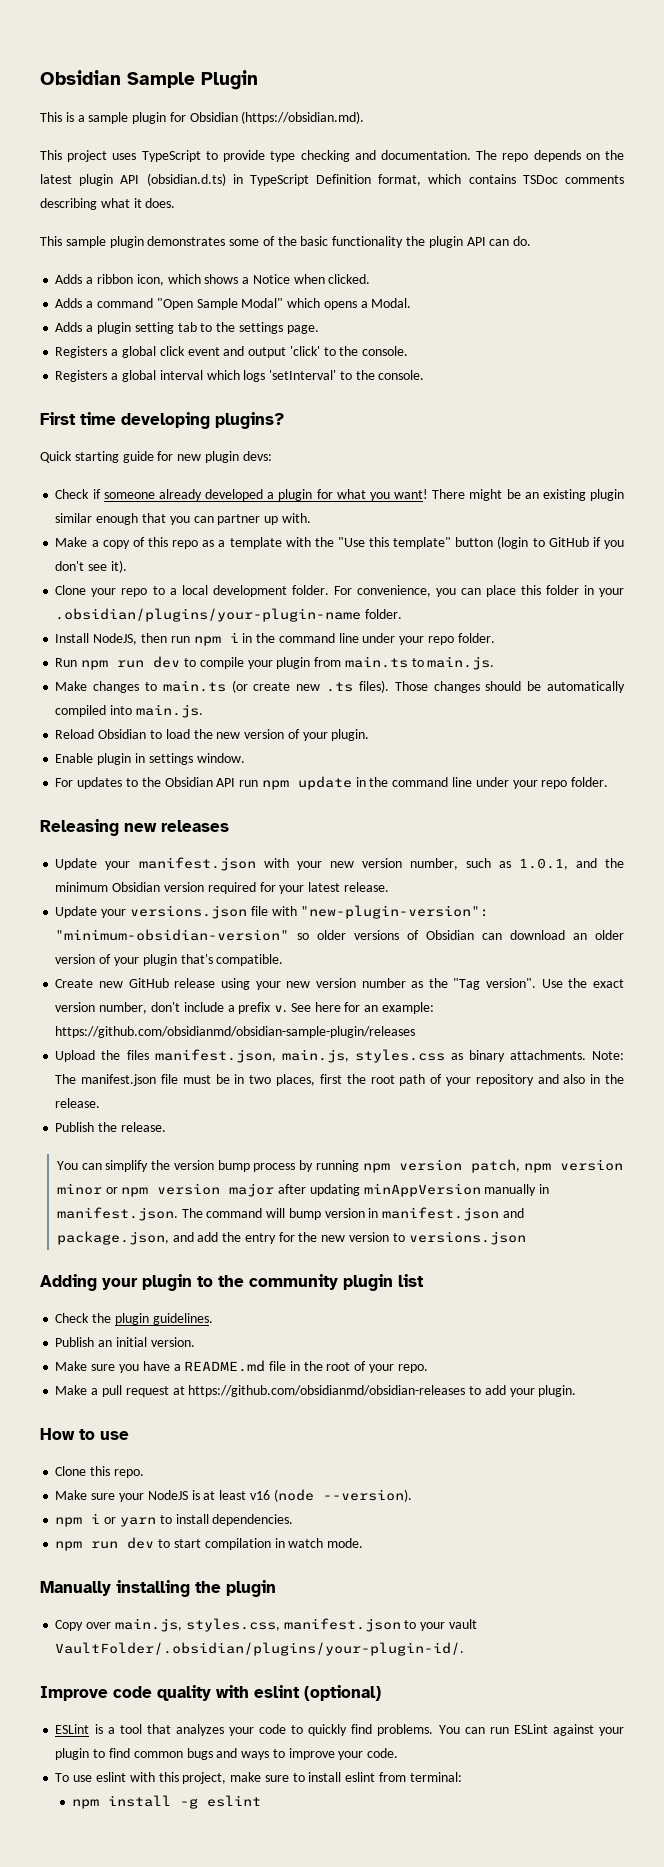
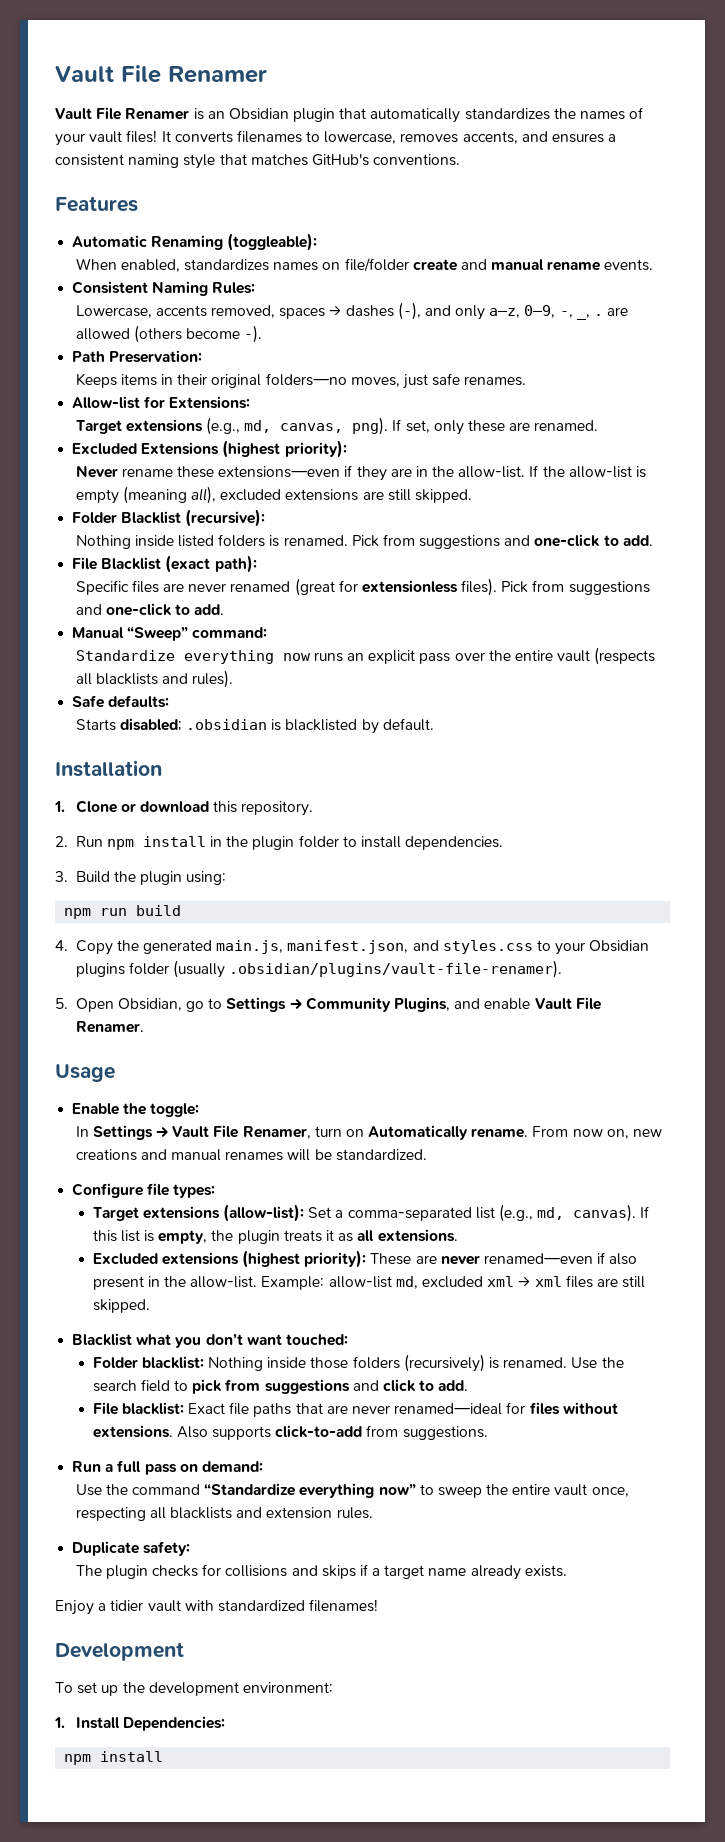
[40,70,258,90] [40,111,365,124] [40,150,624,162] [40,173,624,186] [40,198,176,210] [40,236,532,248] [55,274,371,286] [55,298,412,310] [55,322,319,334] [55,346,409,358] [55,370,425,382] [40,412,284,429] [40,451,272,463] [55,489,625,501] [55,513,311,525] [55,536,625,549] [55,560,127,573] [55,585,625,597] [55,608,403,622] [55,632,495,646] [55,656,495,670] [55,680,626,693] [55,704,203,718] [55,729,370,741] [55,753,245,765] [55,776,609,790] [40,819,229,836] [55,857,624,871] [55,882,389,894] [55,905,490,919] [55,929,624,941] [55,954,284,966] [55,978,624,990] [55,1002,434,1014] [55,1026,416,1038] [55,1049,625,1063] [55,1074,625,1086] [55,1098,101,1108] [55,1122,166,1132] [56,1159,623,1173] [56,1183,550,1197] [56,1207,525,1221] [56,1231,526,1245] [40,1274,424,1291] [55,1313,213,1325] [55,1337,195,1347] [55,1360,428,1373] [55,1385,577,1397] [40,1428,129,1440] [55,1466,144,1478] [55,1489,412,1502] [55,1513,294,1527] [55,1537,364,1551] [40,1580,276,1597] [55,1618,477,1632] [55,1642,465,1656] [40,1685,381,1701] [55,1724,625,1736] [55,1748,399,1760] [55,1772,462,1784] [72,1795,262,1809] Obsidian Sample Plugin // This is a sample plugin for Obsidian (https://obsidian.md). // This project uses TypeScript to provide type checking and documentation. The repo depends on the latest plugin API (obsidian.d.ts) in TypeScript Definition format, which contains TSDoc comments describing what it does. // This sample plugin demonstrates some of the basic functionality the plugin API can do. // Adds a ribbon icon, which shows a Notice when clicked. // Adds a command "Open Sample Modal" which opens a Modal. // Adds a plugin setting tab to the settings page. // Registers a global click event and output 'click' to the console. // Registers a global interval which logs 'setInterval' to the console. // First time developing plugins? // Quick starting guide for new plugin devs: // Check if someone already developed a plugin for what you want! There might be an existing plugin similar enough that you can partner up with. // Make a copy of this repo as a template with the "Use this template" button (login to GitHub if you don't see it). // Clone your repo to a local development folder. For convenience, you can place this folder in your .obsidian/plugins/your-plugin-name folder. // Install NodeJS, then run npm i in the command line under your repo folder. // Run npm run dev to compile your plugin from main.ts to main.js. // Make changes to main.ts (or create new .ts files). Those changes should be automatically compiled into main.js. // Reload Obsidian to load the new version of your plugin. // Enable plugin in settings window. // For updates to the Obsidian API run npm update in the command line under your repo folder. // Releasing new releases // Update your manifest.json with your new version number, such as 1.0.1, and the minimum Obsidian version required for your latest release. // Update your versions.json file with "new-plugin-version": "minimum-obsidian-version" so older versions of Obsidian can download an older version of your plugin that's compatible. // Create new GitHub release using your new version number as the "Tag version". Use the exact version number, don't include a prefix v. See here for an example: https://github.com/obsidianmd/obsidian-sample-plugin/releases // Upload the files manifest.json, main.js, styles.css as binary attachments. Note: The manifest.json file must be in two places, first the root path of your repository and also in the release. // Publish the release. // You can simplify the version bump process by running npm version patch, npm version minor or npm version major after updating minAppVersion manually in manifest.json. The command will bump version in manifest.json and package.json, and add the entry for the new version to versions.json // Adding your plugin to the community plugin list // Check the plugin guidelines. // Publish an initial version. // Make sure you have a README.md file in the root of your repo. // Make a pull request at https://github.com/obsidianmd/obsidian-releases to add your plugin. // How to use // Clone this repo. // Make sure your NodeJS is at least v16 (node --version). // npm i or yarn to install dependencies. // npm run dev to start compilation in watch mode. // Manually installing the plugin // Copy over main.js, styles.css, manifest.json to your vault VaultFolder/.obsidian/plugins/your-plugin-id/. // Improve code quality with eslint (optional) // ESLint is a tool that analyzes your code to quickly find problems. You can run ESLint against your plugin to find common bugs and ways to improve your code. // To use eslint with this project, make sure to install eslint from terminal: // npm install -g eslint -> [55,65,267,83] [55,107,644,123] [55,130,617,146] [55,154,461,169] [55,196,138,212] [72,233,318,251] [75,258,654,272] [72,281,256,296] [75,302,629,320] [75,325,263,343] [72,350,203,363] [75,373,527,389] [72,396,251,409] [75,417,599,435] [72,440,347,458] [75,465,647,481] [75,486,472,504] [72,509,266,527] [75,534,653,549] [72,555,257,573] [75,578,650,596] [75,603,225,616] [72,626,268,641] [75,647,656,665] [75,670,234,688] [72,695,170,708] [75,718,434,734] [55,760,162,777] [54,800,314,816] [55,835,504,850] [55,871,227,885] [64,905,182,919] [55,940,650,955] [75,960,563,978] [55,997,601,1012] [75,1021,144,1033] [55,1064,115,1082] [72,1103,200,1117] [75,1125,663,1140] [75,1149,427,1161] [72,1183,216,1198] [92,1204,650,1222] [92,1229,458,1244] [92,1250,638,1268] [92,1275,646,1290] [92,1299,150,1313] [72,1333,348,1348] [92,1354,624,1372] [92,1379,469,1394] [92,1402,618,1417] [92,1425,488,1440] [72,1460,263,1475] [75,1483,629,1498] [75,1507,373,1521] [72,1541,191,1556] [75,1564,567,1580] [55,1599,379,1615] [55,1642,184,1661] [55,1682,333,1696] [54,1716,225,1731] [64,1751,164,1765] Vault File Renamer // Vault File Renamer is an Obsidian plugin that automatically standardizes the names of your vault files! It converts filenames to lowercase, removes accents, and ensures a consistent naming style that matches GitHub's conventions. // Features // Automatic Renaming (toggleable): // When enabled, standardizes names on file/folder create and manual rename events. // Consistent Naming Rules: // Lowercase, accents removed, spaces → dashes (-), and only a–z, 0–9, -, _, . are allowed (others become -). // Path Preservation: // Keeps items in their original folders—no moves, just safe renames. // Allow-list for Extensions: // Target extensions (e.g., md, canvas, png). If set, only these are renamed. // Excluded Extensions (highest priority): // Never rename these extensions—even if they are in the allow-list. If the allow-list is empty (meaning all), excluded extensions are still skipped. // Folder Blacklist (recursive): // Nothing inside listed folders is renamed. Pick from suggestions and one-click to add. // File Blacklist (exact path): // Specific files are never renamed (great for extensionless files). Pick from suggestions and one-click to add. // Manual “Sweep” command: // Standardize everything now runs an explicit pass over the entire vault (respects all blacklists and rules). // Safe defaults: // Starts disabled; .obsidian is blacklisted by default. // Installation // 1. Clone or download this repository. // 2. Run npm install in the plugin folder to install dependencies. // 3. Build the plugin using: // npm run build // 4. Copy the generated main.js, manifest.json, and styles.css to your Obsidian plugins folder (usually .obsidian/plugins/vault-file-renamer). // 5. Open Obsidian, go to Settings → Community Plugins, and enable Vault File Renamer. // Usage // Enable the toggle: // In Settings → Vault File Renamer, turn on Automatically rename. From now on, new creations and manual renames will be standardized. // Configure file types: // Target extensions (allow-list): Set a comma-separated list (e.g., md, canvas). If this list is empty, the plugin treats it as all extensions. // Excluded extensions (highest priority): These are never renamed—even if also present in the allow-list. Example: allow-list md, excluded xml → xml files are still skipped. // Blacklist what you don’t want touched: // Folder blacklist: Nothing inside those folders (recursively) is renamed. Use the search field to pick from suggestions and click to add. // File blacklist: Exact file paths that are never renamed—ideal for files without extensions. Also supports click-to-add from suggestions. // Run a full pass on demand: // Use the command “Standardize everything now” to sweep the entire vault once, respecting all blacklists and extension rules. // Duplicate safety: // The plugin checks for collisions and skips if a target name already exists. // Enjoy a tidier vault with standardized filenames! // Development // To set up the development environment: // 1. Install Dependencies: // npm install

